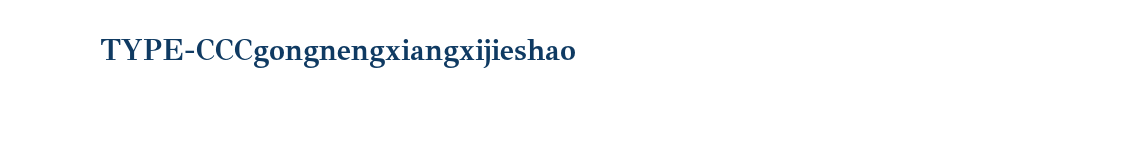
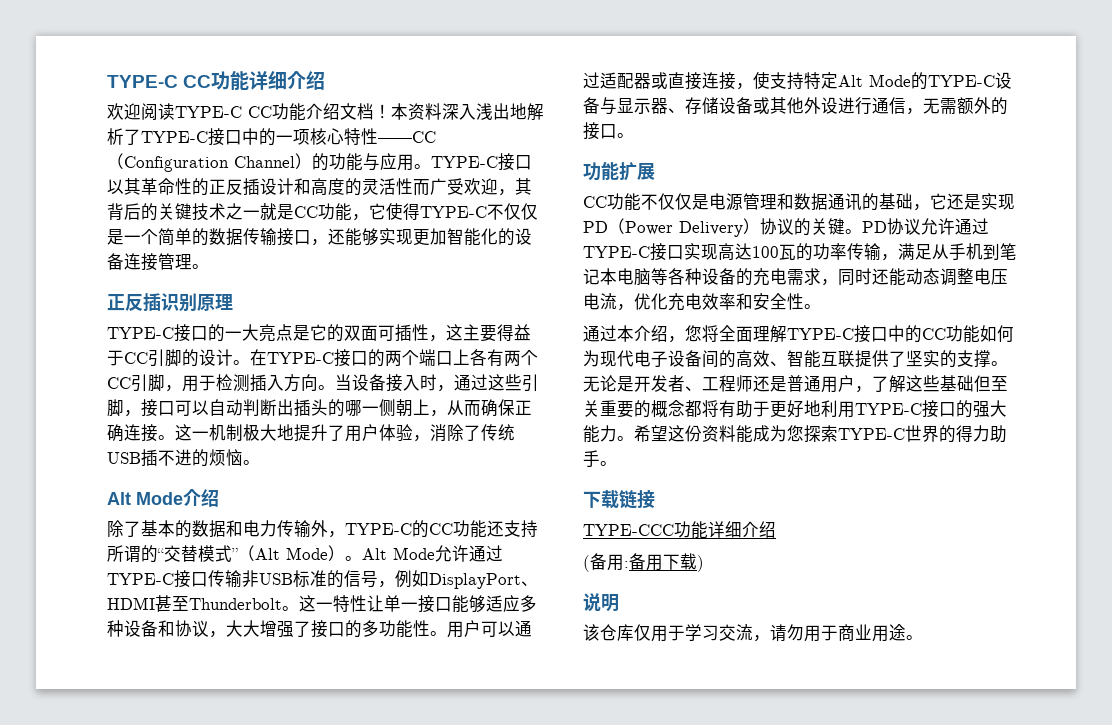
[100,38,576,68] TYPE-CCCgongnengxiangxijieshao -> [107,71,326,90] [107,103,544,121] [107,128,436,146] [107,153,532,172] [107,178,532,196] [107,203,538,221] [107,228,532,246] [107,253,209,271] [107,293,233,312] [107,324,531,342] [107,349,538,367] [107,374,539,392] [107,399,532,417] [107,424,515,442] [107,449,260,467] [107,489,219,507] [107,520,538,538] [107,545,503,563] [107,570,538,589] [107,595,537,613] [107,620,532,638] [583,72,1012,90] [583,97,1008,115] [583,122,634,140] [583,162,655,181] [583,193,1015,211] [583,218,989,237] [583,243,1017,261] [583,268,1008,286] [583,293,821,311] [583,325,1014,343] [583,350,1008,368] [583,375,1008,393] [583,400,1007,418] [583,425,1007,443] [583,450,617,468] [583,490,655,509] [583,521,776,539] [583,553,704,572] [583,593,619,612] [583,624,923,642] TYPE-C CC功能详细介绍 // 欢迎阅读TYPE-C CC功能介绍文档！本资料深入浅出地解析了TYPE-C接口中的一项核心特性——CC（Configuration Channel）的功能与应用。TYPE-C接口以其革命性的正反插设计和高度的灵活性而广受欢迎，其背后的关键技术之一就是CC功能，它使得TYPE-C不仅仅是一个简单的数据传输接口，还能够实现更加智能化的设备连接管理。 // 正反插识别原理 // TYPE-C接口的一大亮点是它的双面可插性，这主要得益于CC引脚的设计。在TYPE-C接口的两个端口上各有两个CC引脚，用于检测插入方向。当设备接入时，通过这些引脚，接口可以自动判断出插头的哪一侧朝上，从而确保正确连接。这一机制极大地提升了用户体验，消除了传统USB插不进的烦恼。 // Alt Mode介绍 // 除了基本的数据和电力传输外，TYPE-C的CC功能还支持所谓的“交替模式”（Alt Mode）。Alt Mode允许通过TYPE-C接口传输非USB标准的信号，例如DisplayPort、HDMI甚至Thunderbolt。这一特性让单一接口能够适应多种设备和协议，大大增强了接口的多功能性。用户可以通过适配器或直接连接，使支持特定Alt Mode的TYPE-C设备与显示器、存储设备或其他外设进行通信，无需额外的接口。 // 功能扩展 // CC功能不仅仅是电源管理和数据通讯的基础，它还是实现PD（Power Delivery）协议的关键。PD协议允许通过TYPE-C接口实现高达100瓦的功率传输，满足从手机到笔记本电脑等各种设备的充电需求，同时还能动态调整电压电流，优化充电效率和安全性。 // 通过本介绍，您将全面理解TYPE-C接口中的CC功能如何为现代电子设备间的高效、智能互联提供了坚实的支撑。无论是开发者、工程师还是普通用户，了解这些基础但至关重要的概念都将有助于更好地利用TYPE-C接口的强大能力。希望这份资料能成为您探索TYPE-C世界的得力助手。 // 下载链接 // TYPE-CCC功能详细介绍 // (备用:备用下载) // 说明 // 该仓库仅用于学习交流，请勿用于商业用途。

